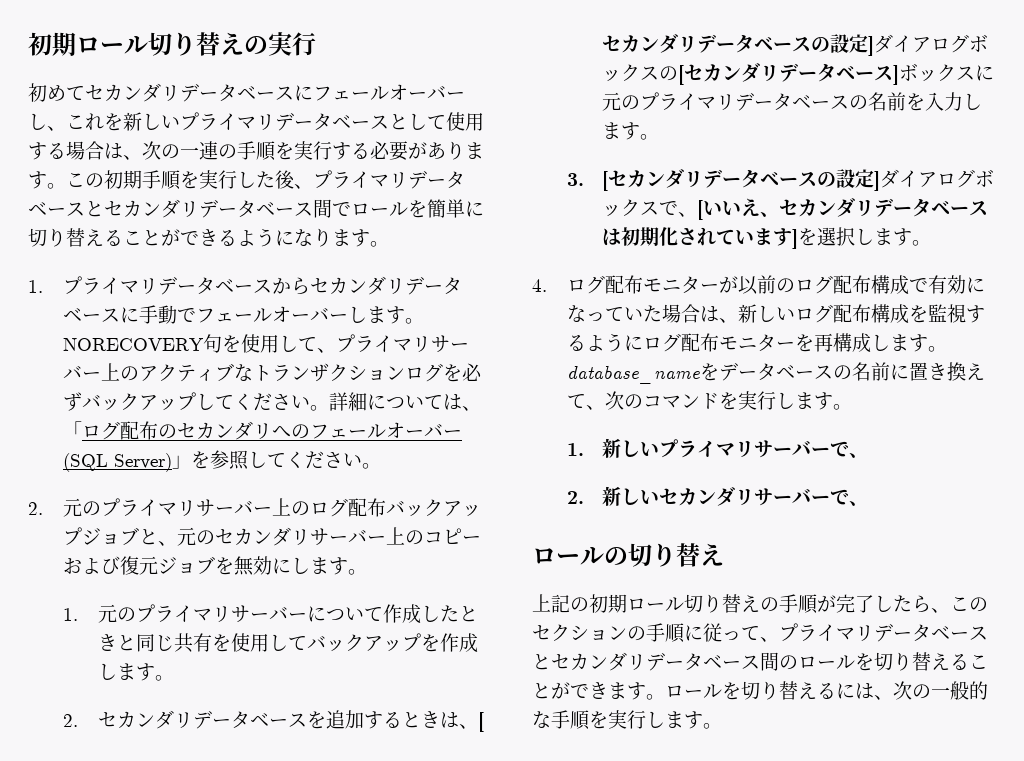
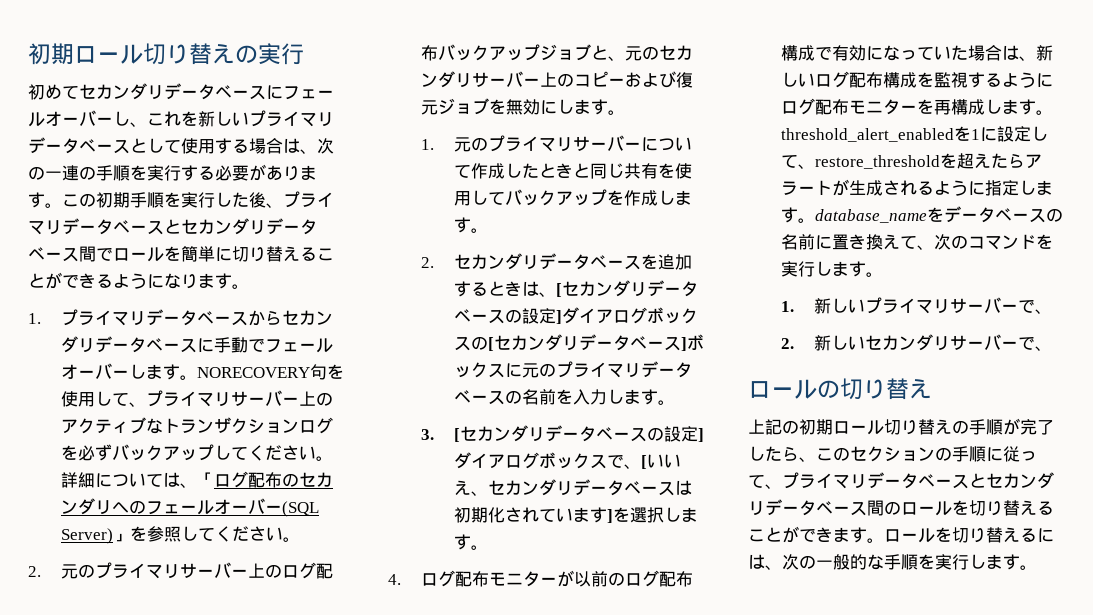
(948, 349) none -> [781,126,1049,142] [781,153,1043,169] [781,179,1054,196] [781,207,816,223] threshold_alert_enabledを1に設定して、restore_thresholdを超えたらアラートが生成されるように指定します。

